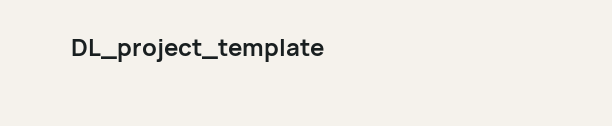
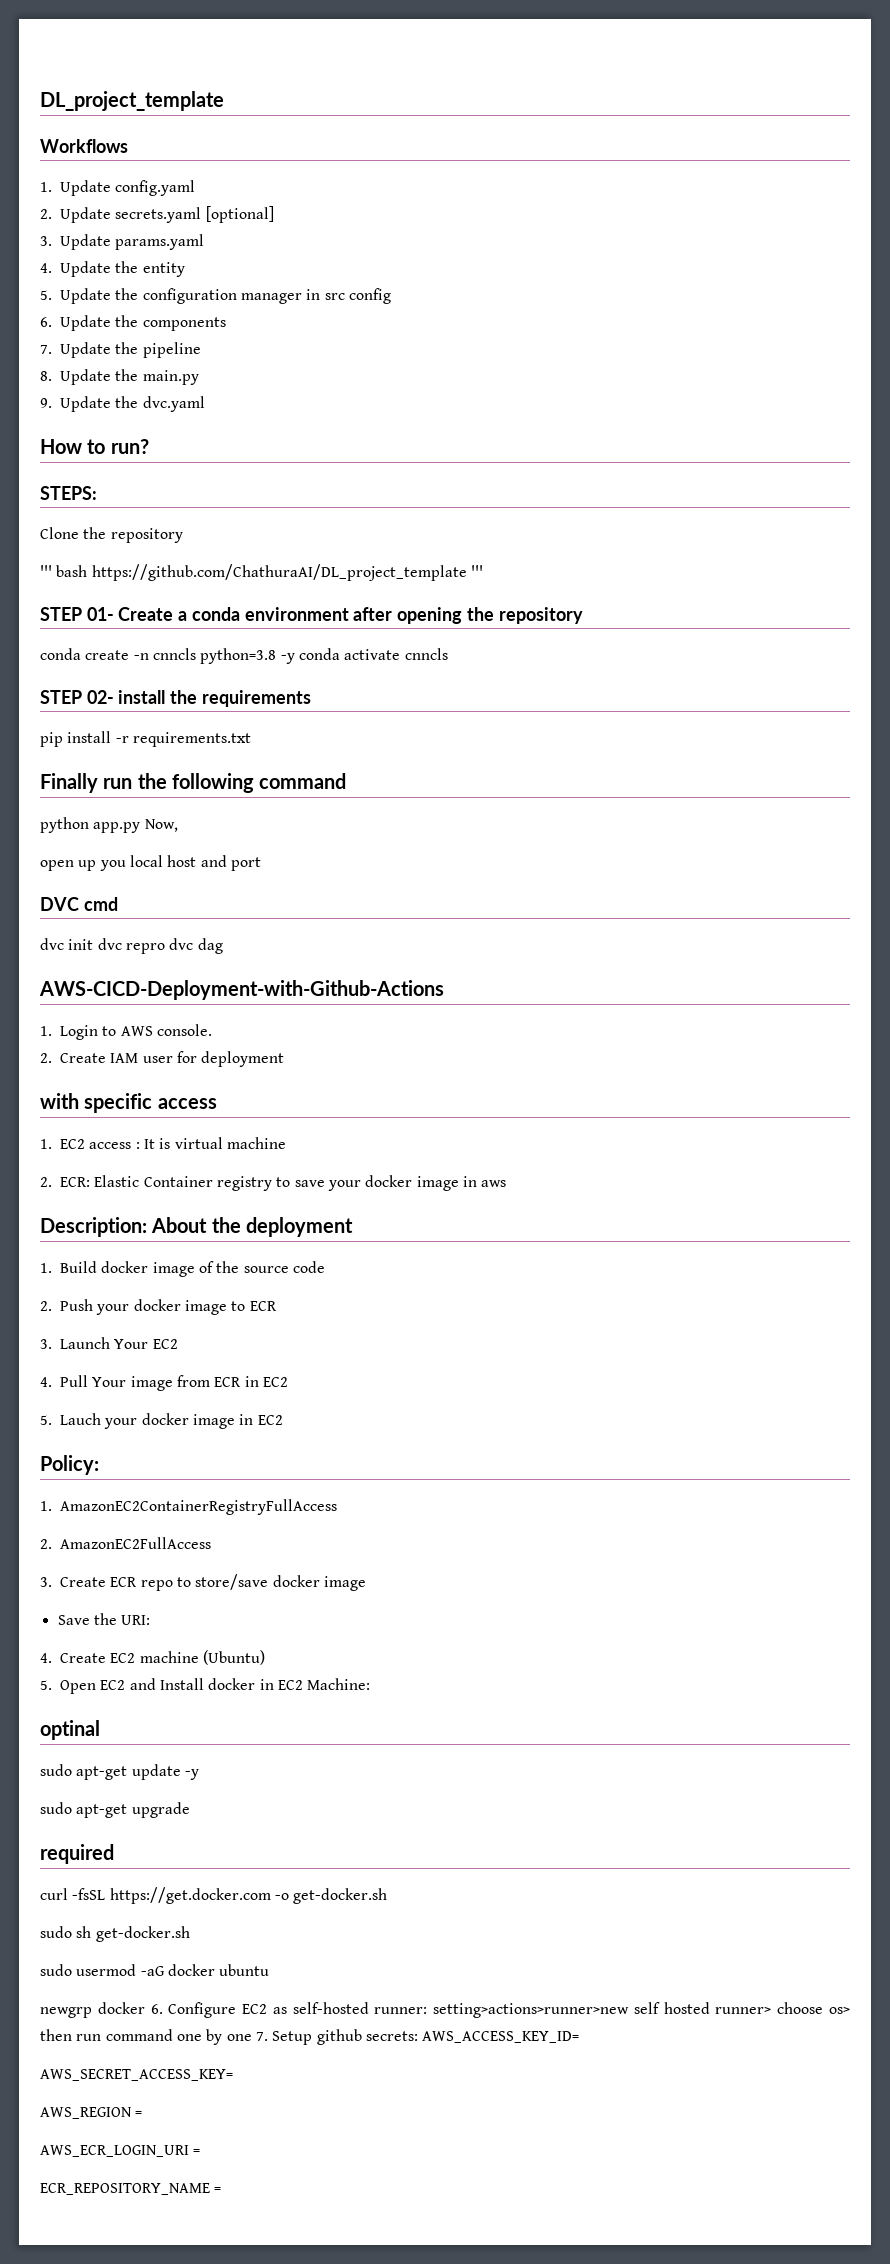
(324, 50) none -> [40,139,128,153] [40,180,196,196] [40,206,274,223] [40,234,205,250] [40,261,185,277] [40,288,391,304] [40,315,226,331] [40,342,201,358] [40,369,199,385] [40,396,205,412] [40,439,149,454] [40,486,97,500] [40,527,183,543] [40,564,483,581] [40,607,583,624] [40,648,448,664] [40,690,311,707] [40,731,251,747] [40,773,347,793] [40,817,178,833] [40,855,261,871] [40,897,118,911] [40,938,223,954] [39,980,444,1000] [40,1024,212,1040] [40,1051,285,1067] [40,1093,217,1113] [40,1137,286,1149] [40,1175,507,1191] [40,1217,353,1237] [40,1261,325,1277] [40,1299,277,1315] [40,1337,178,1349] [40,1375,288,1391] [40,1413,283,1429] [40,1455,99,1475] [40,1499,337,1515] [40,1537,211,1549] [40,1574,366,1591] [57,1613,151,1625] [40,1650,265,1665] [40,1678,371,1694] [40,1720,100,1740] [40,1764,199,1780] [40,1802,190,1818] [40,1844,114,1864] [40,1887,388,1904] [40,1926,190,1942] [40,1964,270,1976] [40,2002,850,2018] [40,2029,580,2045] [40,2069,233,2081] [40,2107,143,2119] [40,2145,201,2157] [40,2183,222,2195] // Workflows // 1. Update config.yaml // 2. Update secrets.yaml [optional] // 3. Update params.yaml // 4. Update the entity // 5. Update the configuration manager in src config // 6. Update the components // 7. Update the pipeline // 8. Update the main.py // 9. Update the dvc.yaml // How to run? // STEPS: // Clone the repository // ''' bash https://github.com/ChathuraAI/DL_project_template ''' // STEP 01- Create a conda environment after opening the repository // conda create -n cnncls python=3.8 -y conda activate cnncls // STEP 02- install the requirements // pip install -r requirements.txt // Finally run the following command // python app.py Now, // open up you local host and port // DVC cmd // dvc init dvc repro dvc dag // AWS-CICD-Deployment-with-Github-Actions // 1. Login to AWS console. // 2. Create IAM user for deployment // with specific access // 1. EC2 access : It is virtual machine // 2. ECR: Elastic Container registry to save your docker image in aws // Description: About the deployment // 1. Build docker image of the source code // 2. Push your docker image to ECR // 3. Launch Your EC2 // 4. Pull Your image from ECR in EC2 // 5. Lauch your docker image in EC2 // Policy: // 1. AmazonEC2ContainerRegistryFullAccess // 2. AmazonEC2FullAccess // 3. Create ECR repo to store/save docker image // Save the URI: // 4. Create EC2 machine (Ubuntu) // 5. Open EC2 and Install docker in EC2 Machine: // optinal // sudo apt-get update -y // sudo apt-get upgrade // required // curl -fsSL https://get.docker.com -o get-docker.sh // sudo sh get-docker.sh // sudo usermod -aG docker ubuntu // newgrp docker 6. Configure EC2 as self-hosted runner: setting>actions>runner>new self hosted runner> choose os> then run command one by one 7. Setup github secrets: AWS_ACCESS_KEY_ID= // AWS_SECRET_ACCESS_KEY= // AWS_REGION = // AWS_ECR_LOGIN_URI = // ECR_REPOSITORY_NAME =

